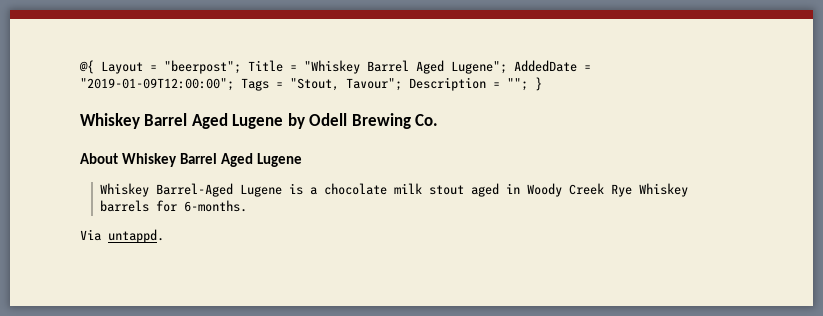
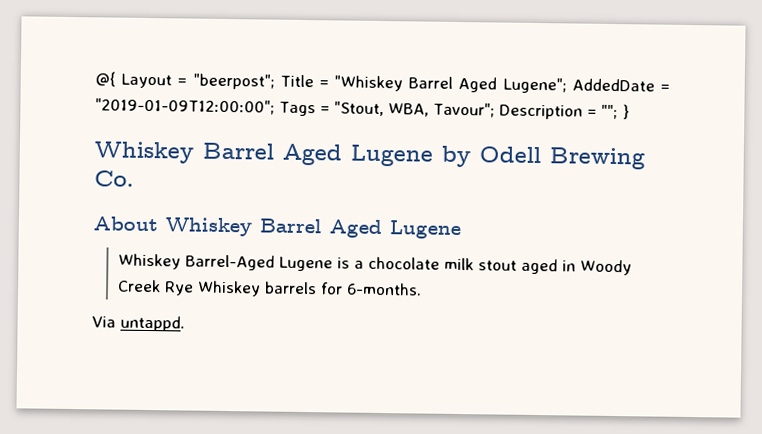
(339, 84) none -> [387,103,429,117] WBA,

